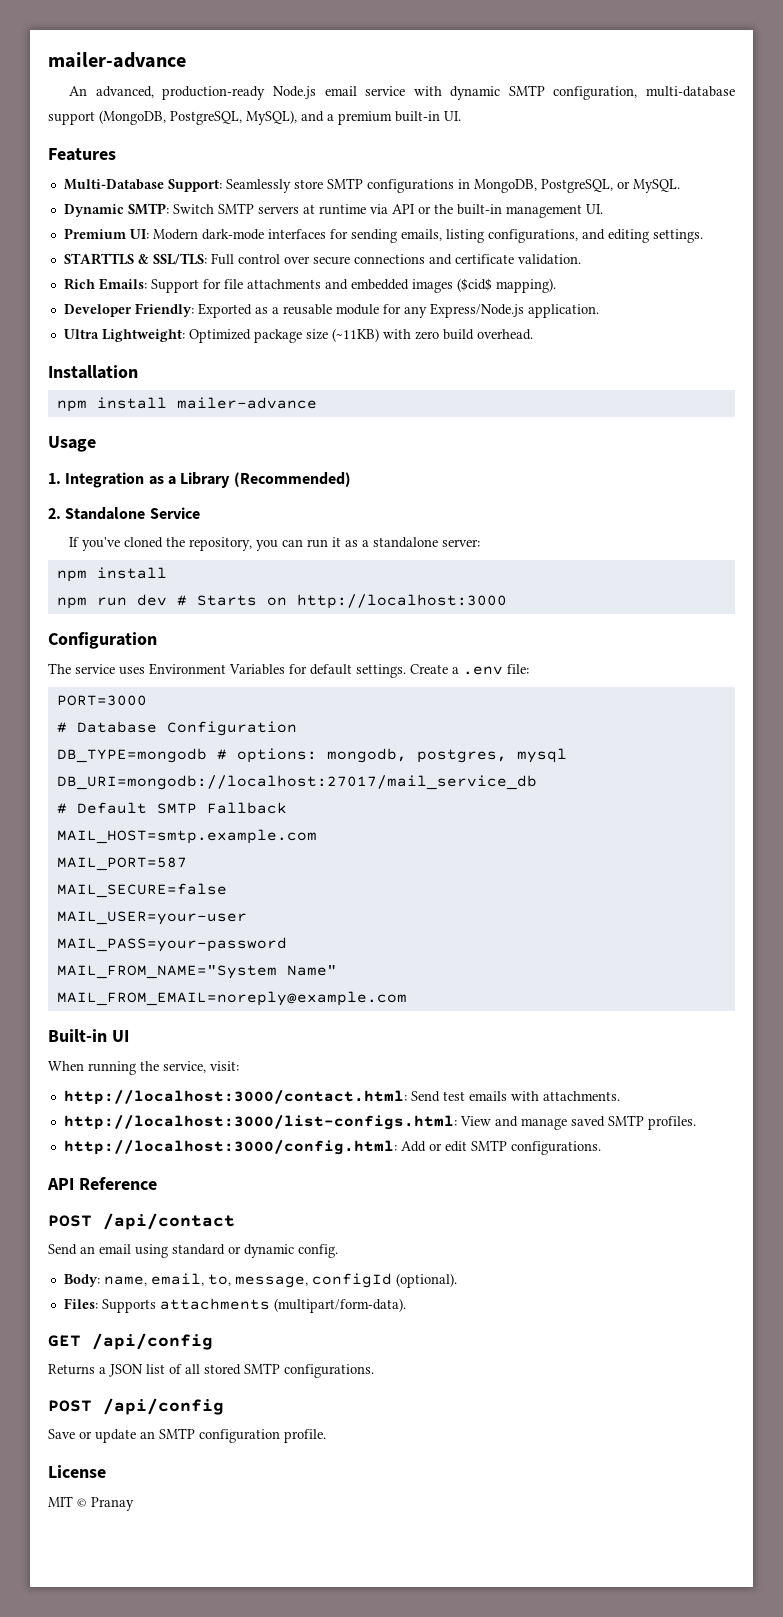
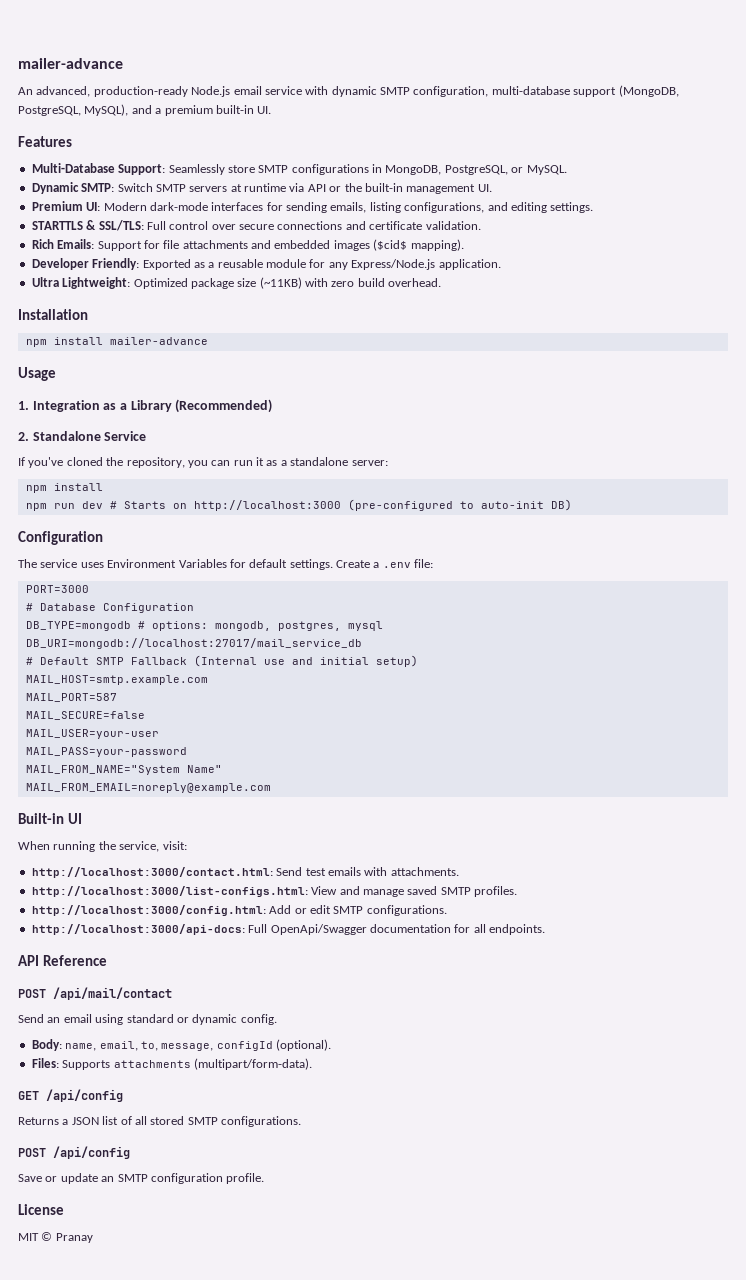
(507, 601) none -> [347,499,572,511] (pre-configured to auto-init DB)
(287, 808) none -> [193,655,418,667] (Internal use and initial setup)
(601, 1148) none -> [31,924,545,935] // http://localhost:3000/api-docs: Full OpenApi/Swagger documentation for all endpoints.
[103,1213,235,1230] /api/contact -> [53,987,172,1000] /api/mail/contact

